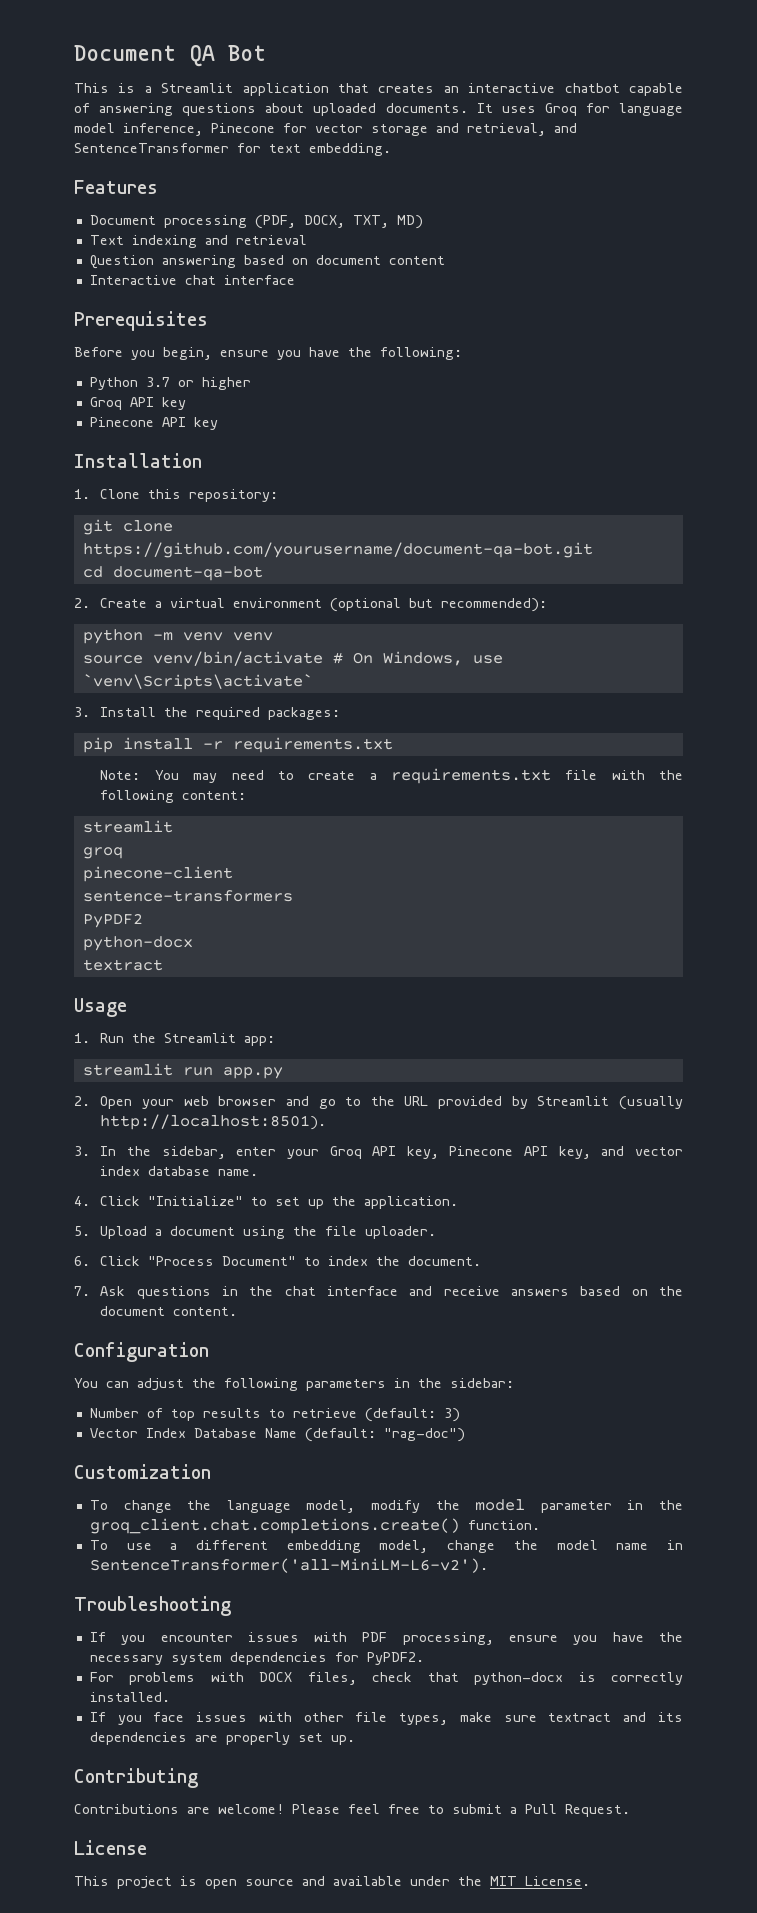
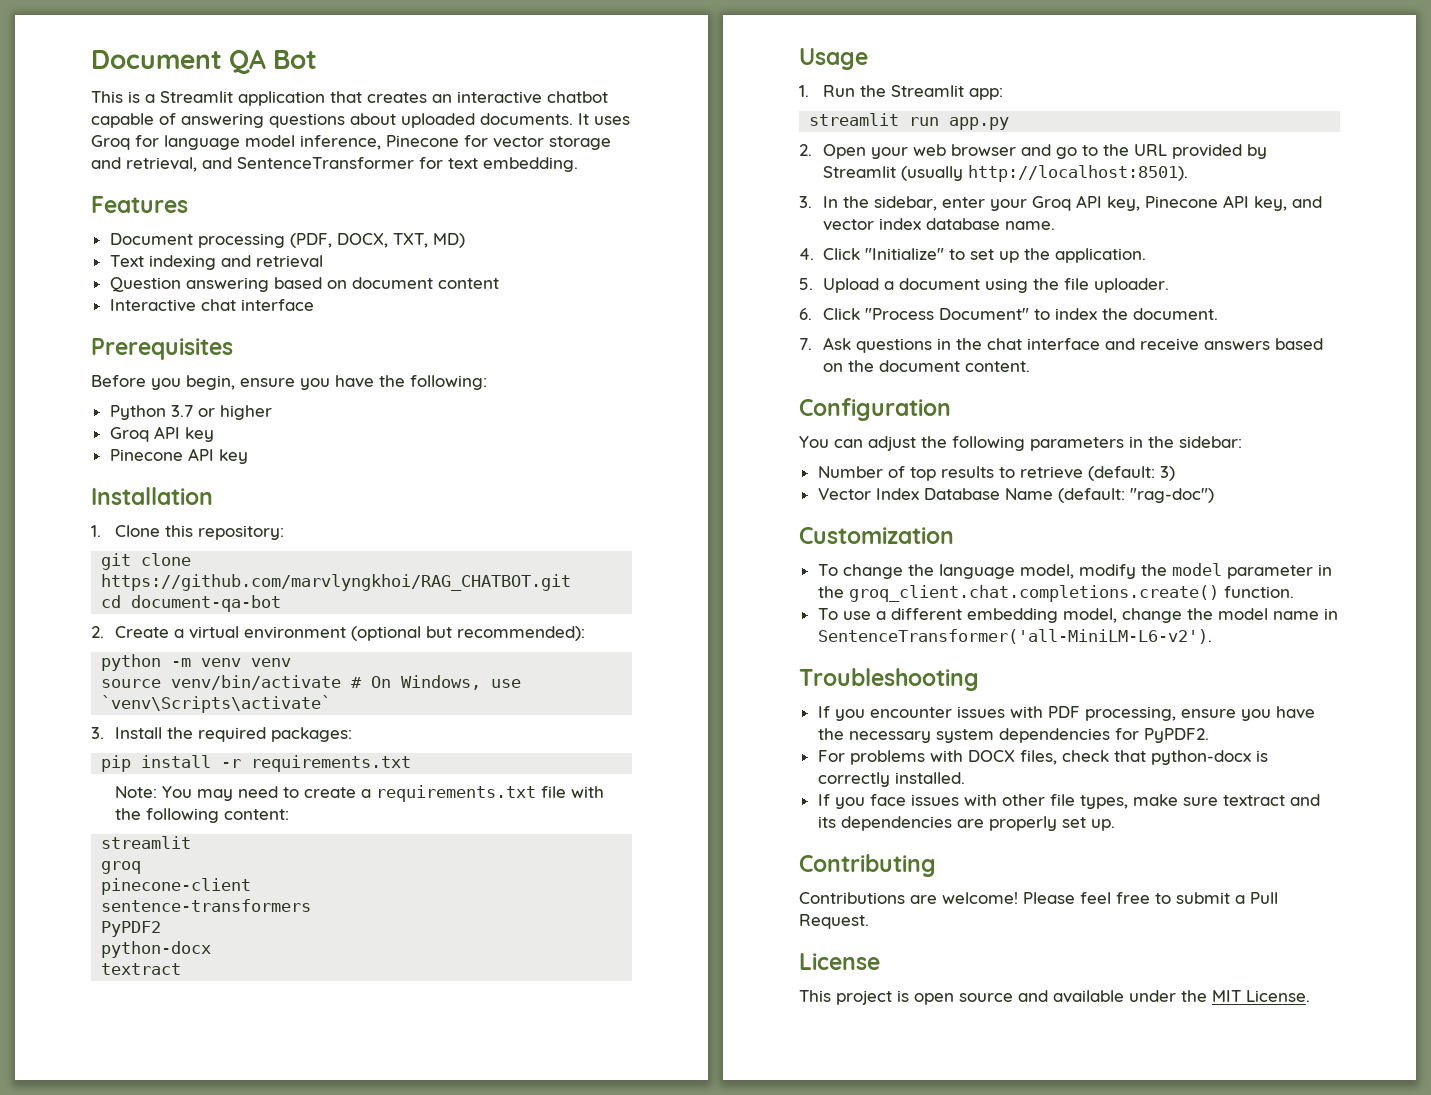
[82,542,593,558] https://github.com/yourusername/document-qa-bot.git -> [101,574,572,591] https://github.com/marvlyngkhoi/RAG_CHATBOT.git

